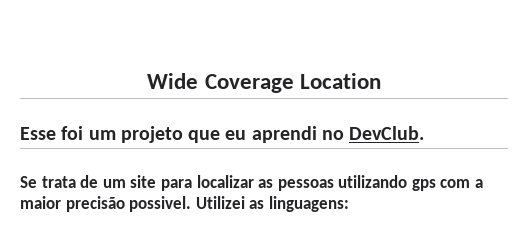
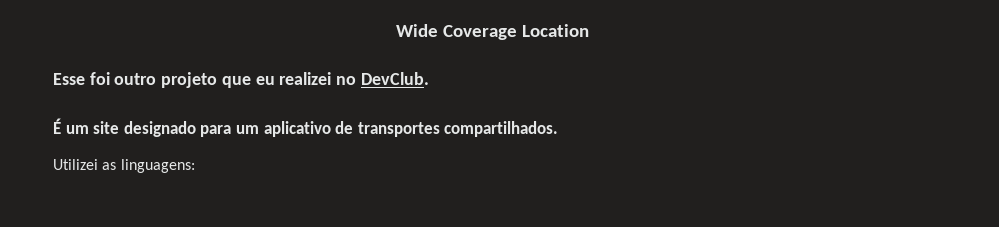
[88,130,116,140] um -> [114,73,157,85] outro
[251,126,317,143] aprendi -> [279,72,332,85] realizei
[20,175,484,191] [20,196,192,212] Se trata de um site para localizar as pessoas utilizando gps com a maior precisão possivel. -> [53,118,559,137] É um site designado para um aplicativo de transportes compartilhados. //

